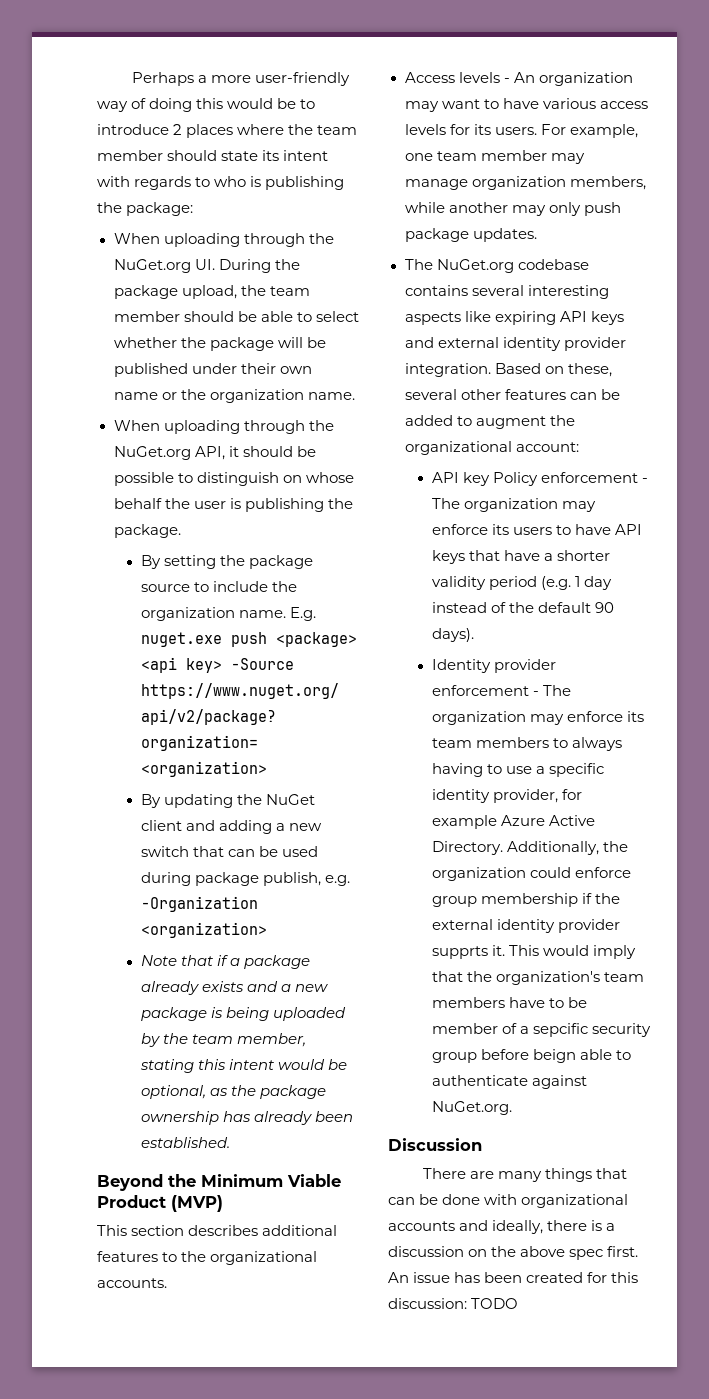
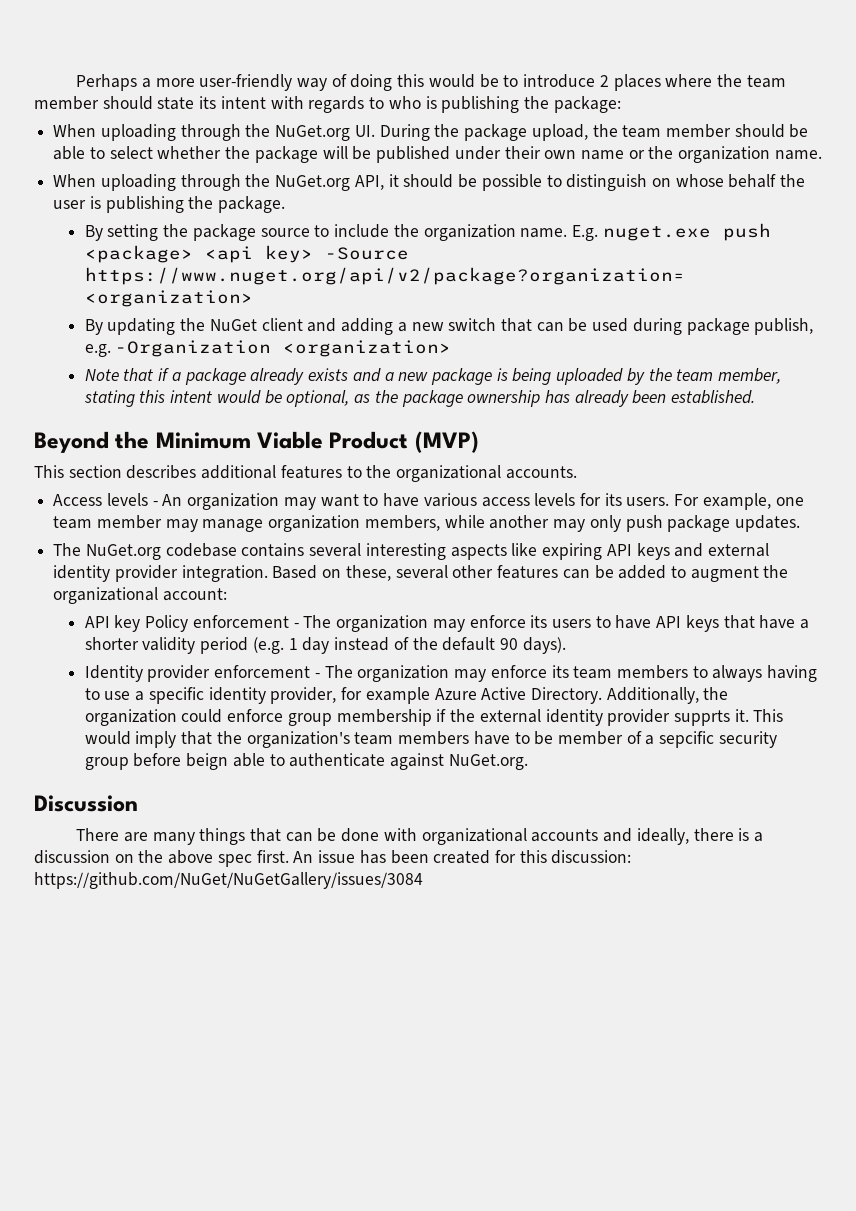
[471,1298,519,1309] TODO -> [34,872,423,889] https://github.com/NuGet/NuGetGallery/issues/3084

